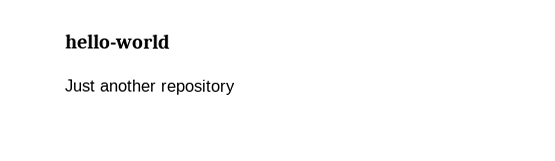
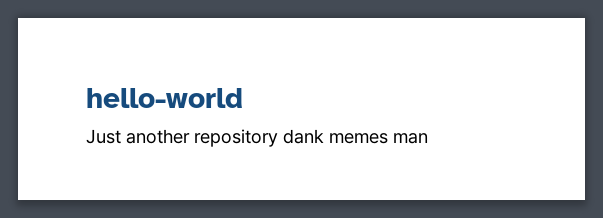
(236, 87) none -> [283,129,428,144] dank memes man

